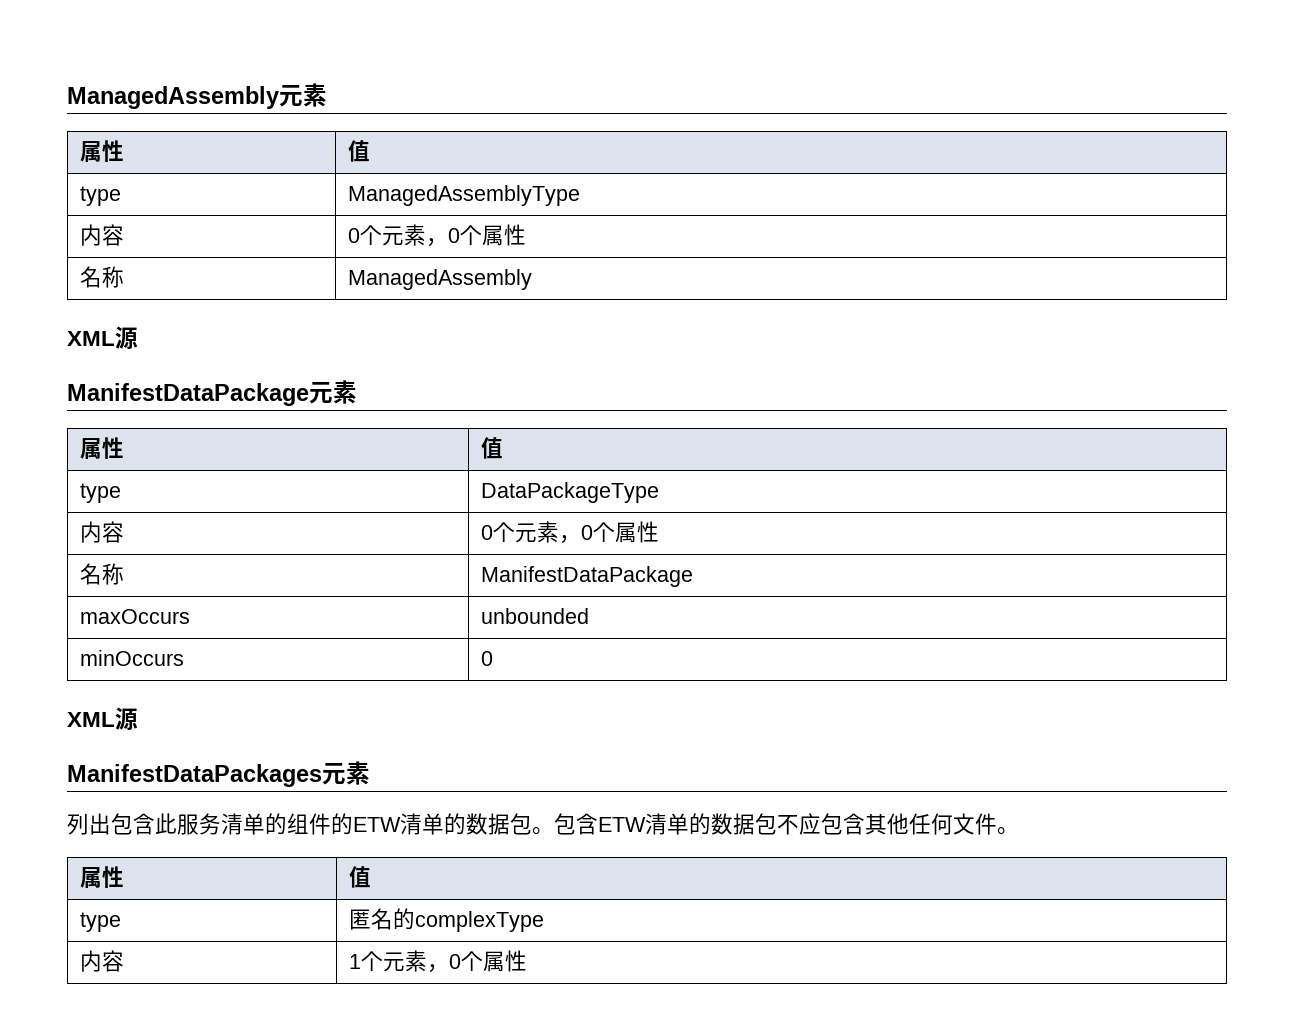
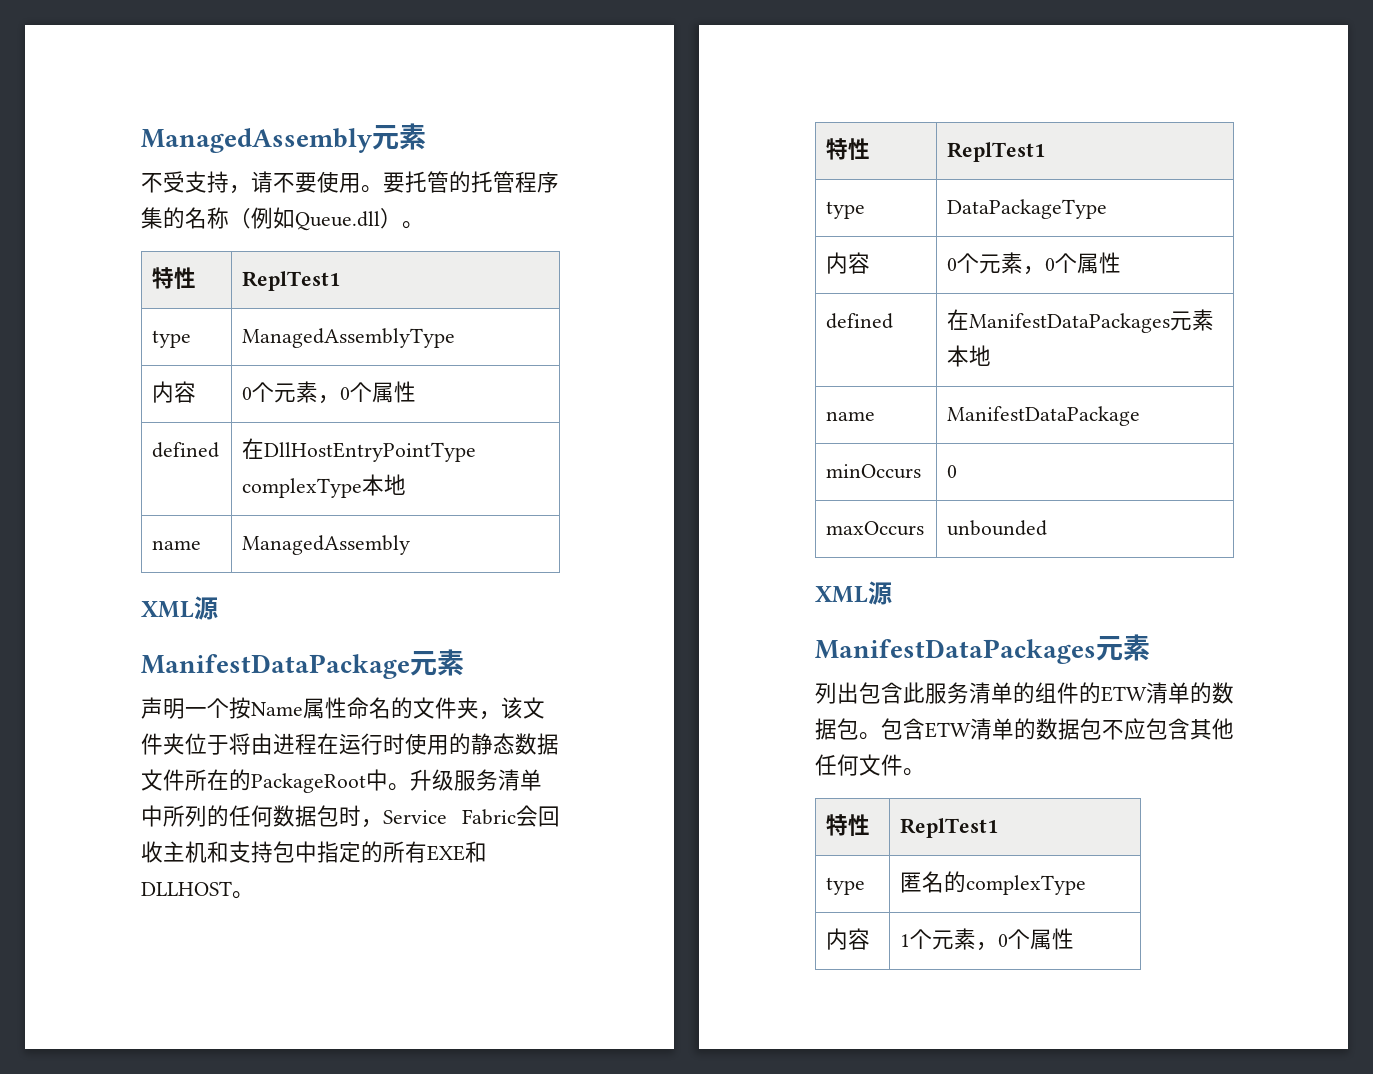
[79,140,124,162] [347,140,370,162] // 属性 | 值 -> [141,171,559,194] [141,207,424,231] [152,267,197,289] [242,271,341,291] // 不受支持，请不要使用。要托管的托管程序集的名称（例如Queue.dll）。 // 特性 | ReplTest1
[79,266,124,288] 名称 -> [152,442,220,458] [242,438,477,462] [242,474,407,498] [152,540,202,550] defined | 在DllHostEntryPointType complexType本地 // name
[79,437,124,459] [480,437,503,459] // 属性 | 值 -> [141,697,545,720] [141,733,559,755] [141,769,542,793] [141,805,560,828] [141,841,487,863] [141,881,254,899] [826,138,871,160] [947,142,1046,162] // 声明一个按Name属性命名的文件夹，该文件夹位于将由进程在运行时使用的静态数据文件所在的PackageRoot中。升级服务清单中所列的任何数据包时，Service Fabric会回收主机和支持包中指定的所有EXE和DLLHOST。 // 特性 | ReplTest1
[79,563,124,585] [480,566,693,587] 名称 | ManifestDataPackage -> [826,313,894,329] [947,309,1215,333] [947,345,992,367] [826,411,876,421] [947,406,1141,426] [826,464,922,479] [947,465,958,478] defined | 在ManifestDataPackages元素本地 // name | ManifestDataPackage // minOccurs | 0
[79,650,184,666] [480,651,493,666] // minOccurs | 0 -> (1048, 528) none
[79,866,124,888] [348,866,371,888] 属性 | 值 -> [826,814,871,836] [900,818,999,838] 特性 | ReplTest1

